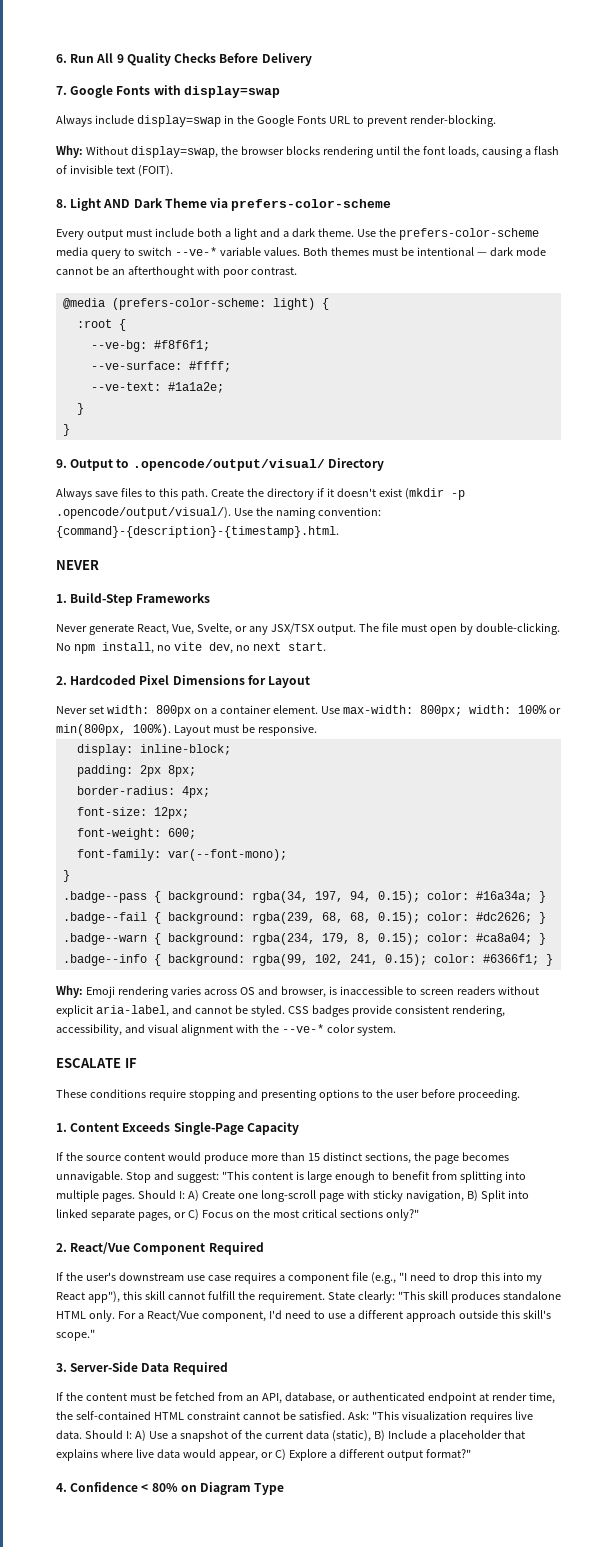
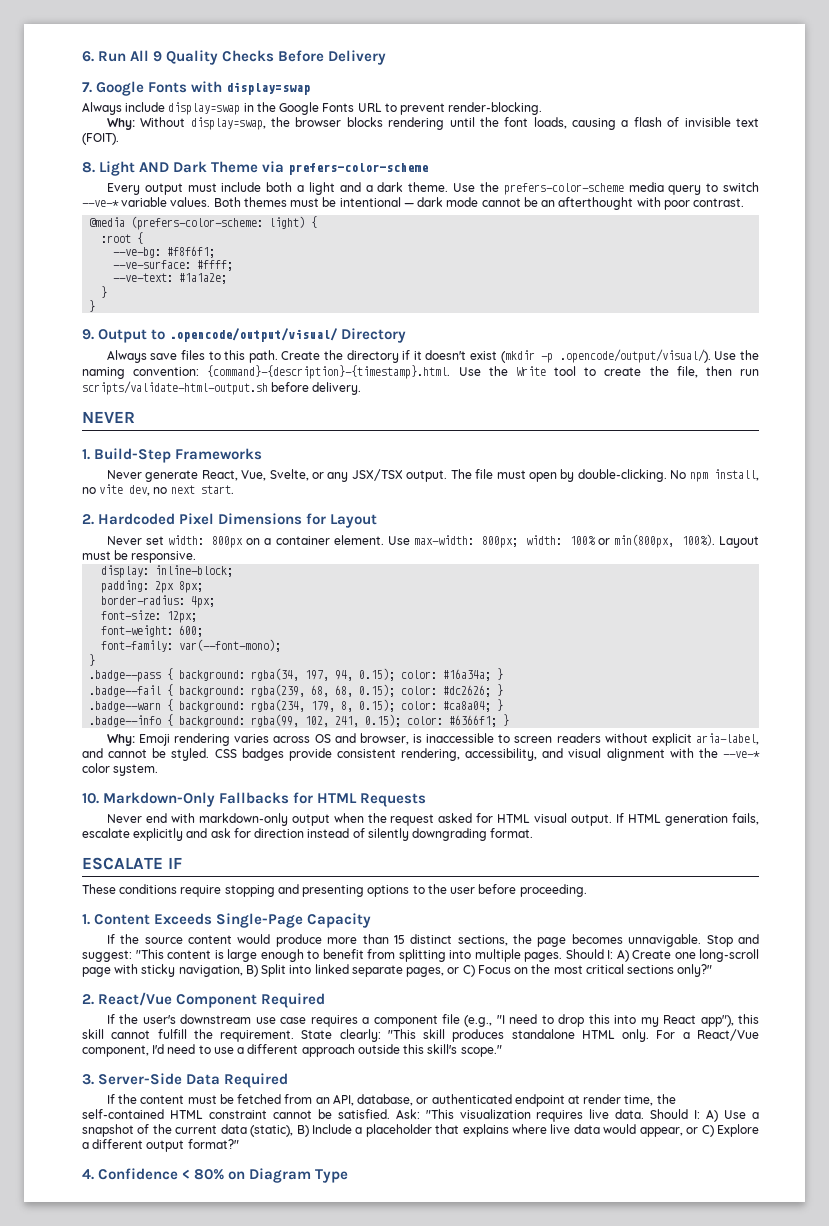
(339, 532) none -> [458,366,759,378] [82,381,362,395] Use the Write tool to create the file, then run scripts/validate-html-output.sh before delivery.
(396, 1030) none -> [82,792,427,807] [106,813,759,826] [82,828,534,841] // 10. Markdown-Only Fallbacks for HTML Requests // Never end with markdown-only output when the request asked for HTML visual output. If HTML generation fails, escalate explicitly and ask for direction instead of silently downgrading format.

